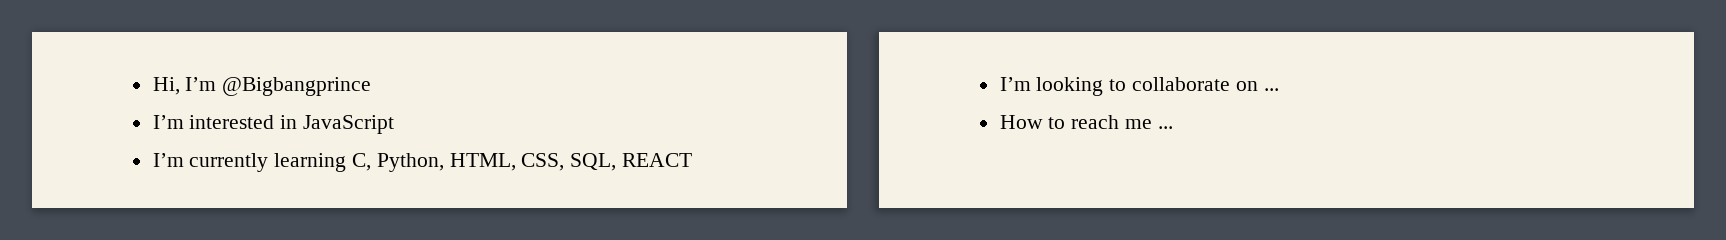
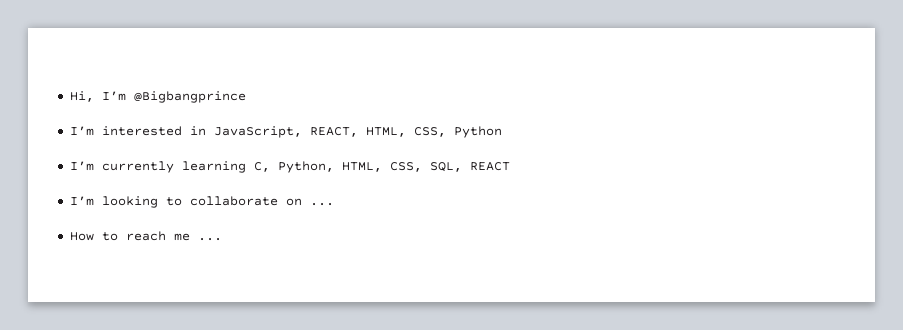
[303,115,395,134] JavaScript -> [213,126,502,138] JavaScript, REACT, HTML, CSS, Python

